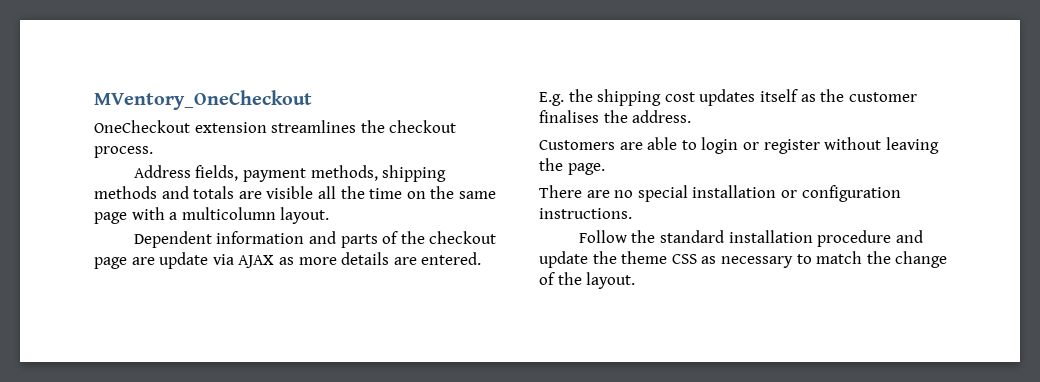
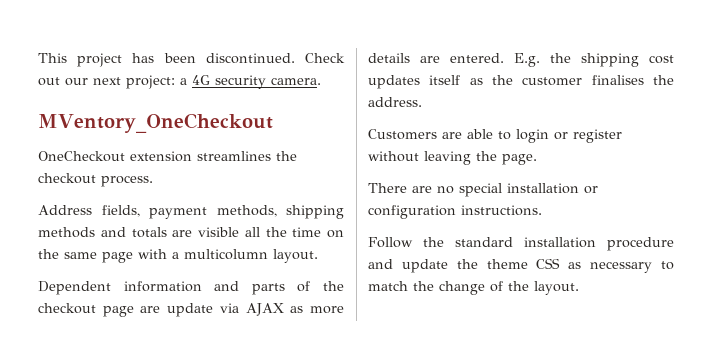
(94, 100) none -> [38,53,345,67] [38,75,321,89] This project has been discontinued. Check out our next project: a 4G security camera. //

